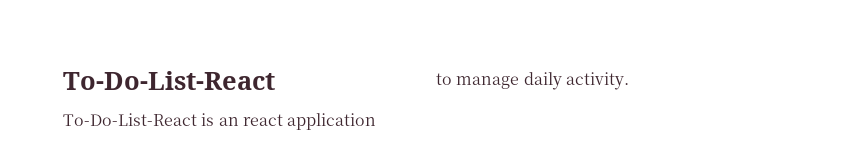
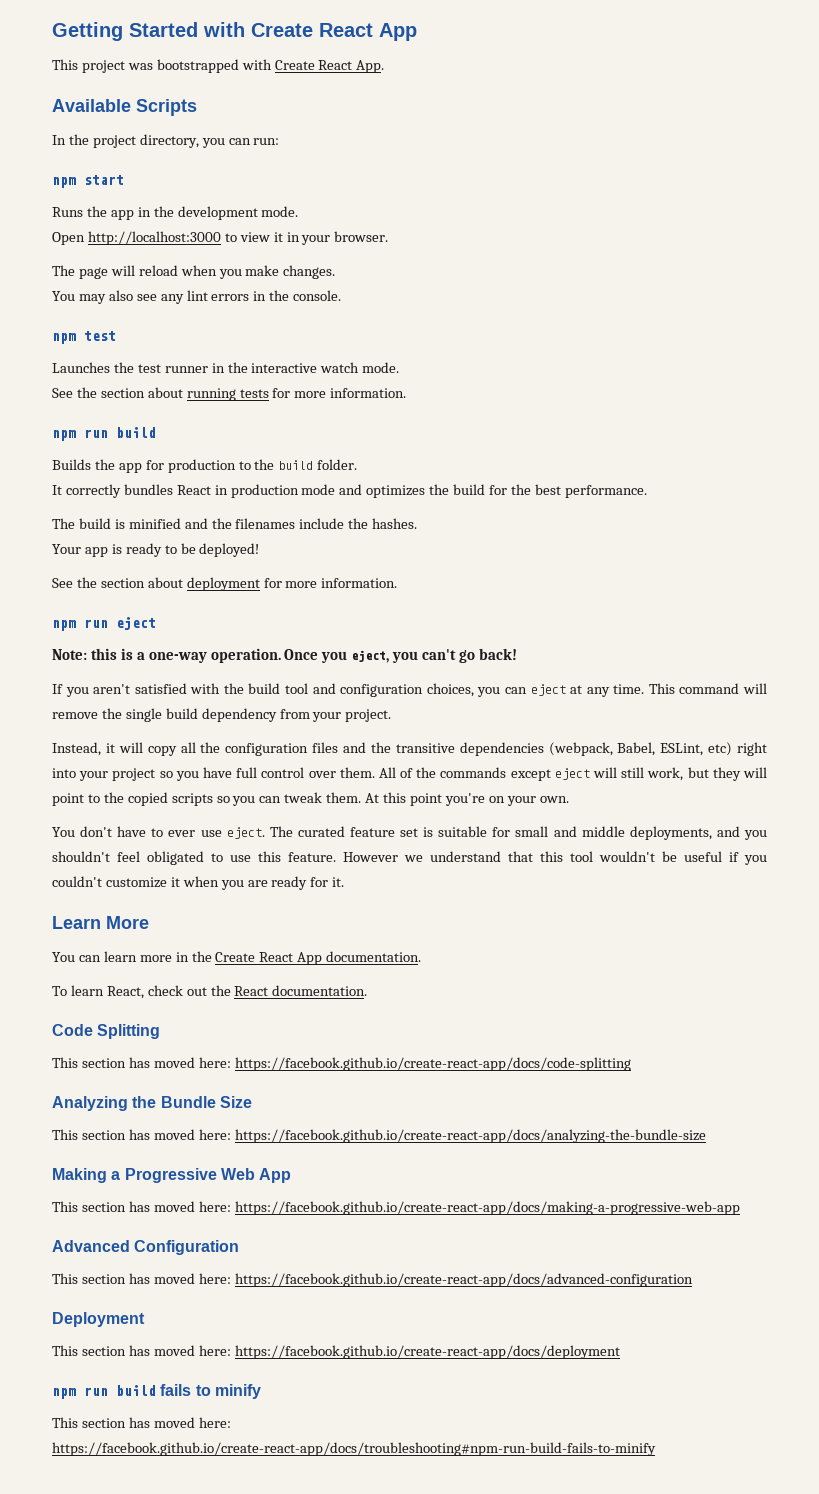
[63,71,275,90] [63,113,377,130] [436,72,629,90] To-Do-List-React // To-Do-List-React is an react application to manage daily activity. -> [52,22,417,41] [52,59,385,73] [52,99,197,116] [52,134,280,148] [52,175,124,188] [52,206,299,220] [52,231,389,245] [52,265,336,279] [52,290,342,304] [52,331,116,344] [52,362,400,373] [52,387,407,401] [52,427,156,441] [52,459,358,473] [52,484,647,498] [52,518,418,529] [52,543,260,557] [52,577,398,591] [52,617,156,631] [52,648,517,663] [52,683,767,697] [52,708,392,722] [52,742,767,756] [52,767,767,781] [52,792,569,806] [52,826,767,840] [52,851,767,865] [52,876,345,890] [52,916,149,929] [52,951,422,965] [52,985,368,999] [52,1024,161,1039] [52,1057,631,1071] [52,1096,252,1111] [52,1129,706,1143] [52,1168,292,1183] [52,1201,740,1215] [52,1240,240,1255] [52,1273,693,1287] [52,1312,145,1327] [52,1345,620,1359] [52,1384,261,1399] [52,1417,231,1428] [52,1442,656,1456] Getting Started with Create React App // This project was bootstrapped with Create React App. // Available Scripts // In the project directory, you can run: // npm start // Runs the app in the development mode. // Open http://localhost:3000 to view it in your browser. // The page will reload when you make changes. // You may also see any lint errors in the console. // npm test // Launches the test runner in the interactive watch mode. // See the section about running tests for more information. // npm run build // Builds the app for production to the build folder. // It correctly bundles React in production mode and optimizes the build for the best performance. // The build is minified and the filenames include the hashes. // Your app is ready to be deployed! // See the section about deployment for more information. // npm run eject // Note: this is a one-way operation. Once you eject, you can't go back! // If you aren't satisfied with the build tool and configuration choices, you can eject at any time. This command will remove the single build dependency from your project. // Instead, it will copy all the configuration files and the transitive dependencies (webpack, Babel, ESLint, etc) right into your project so you have full control over them. All of the commands except eject will still work, but they will point to the copied scripts so you can tweak them. At this point you're on your own. // You don't have to ever use eject. The curated feature set is suitable for small and middle deployments, and you shouldn't feel obligated to use this feature. However we understand that this tool wouldn't be useful if you couldn't customize it when you are ready for it. // Learn More // You can learn more in the Create React App documentation. // To learn React, check out the React documentation. // Code Splitting // This section has moved here: https://facebook.github.io/create-react-app/docs/code-splitting // Analyzing the Bundle Size // This section has moved here: https://facebook.github.io/create-react-app/docs/analyzing-the-bundle-size // Making a Progressive Web App // This section has moved here: https://facebook.github.io/create-react-app/docs/making-a-progressive-web-app // Advanced Configuration // This section has moved here: https://facebook.github.io/create-react-app/docs/advanced-configuration // Deployment // This section has moved here: https://facebook.github.io/create-react-app/docs/deployment // npm run build fails to minify // This section has moved here: https://facebook.github.io/create-react-app/docs/troubleshooting#npm-run-build-fails-to-minify

